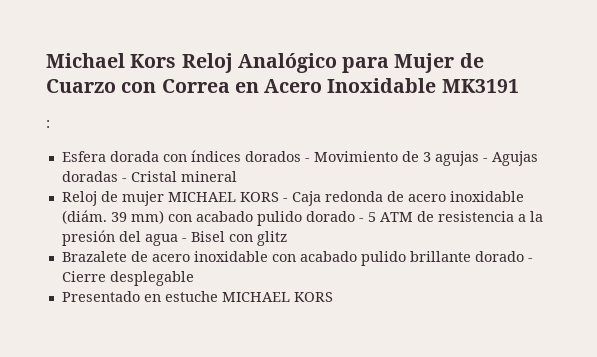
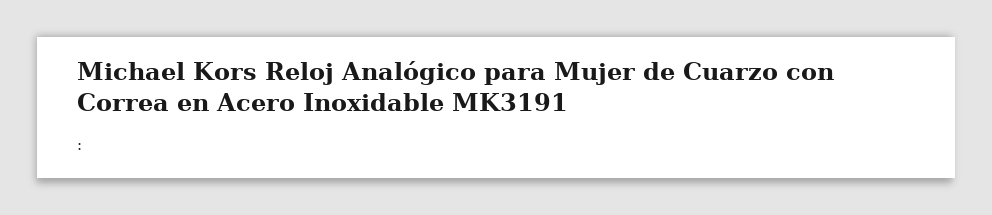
[61,150,538,166] [61,171,237,182] [61,191,524,206] [61,210,543,226] [61,230,287,246] [61,251,533,266] [61,271,194,286] [61,291,333,302] // Esfera dorada con índices dorados - Movimiento de 3 agujas - Agujas doradas - Cristal mineral // Reloj de mujer MICHAEL KORS - Caja redonda de acero inoxidable (diám. 39 mm) con acabado pulido dorado - 5 ATM de resistencia a la presión del agua - Bisel con glitz // Brazalete de acero inoxidable con acabado pulido brillante dorado - Cierre desplegable // Presentado en estuche MICHAEL KORS -> (82, 146) none

